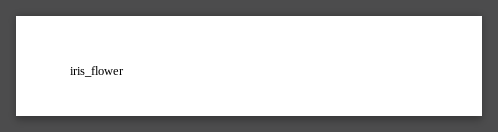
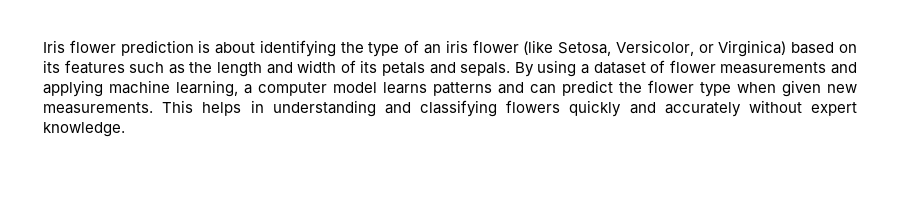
[70,66,124,77] iris_flower -> [43,40,858,57] [43,60,858,77] [43,80,857,97] [43,100,857,117] [43,122,125,137] Iris flower prediction is about identifying the type of an iris flower (like Setosa, Versicolor, or Virginica) based on its features such as the length and width of its petals and sepals. By using a dataset of flower measurements and applying machine learning, a computer model learns patterns and can predict the flower type when given new measurements. This helps in understanding and classifying flowers quickly and accurately without expert knowledge.

